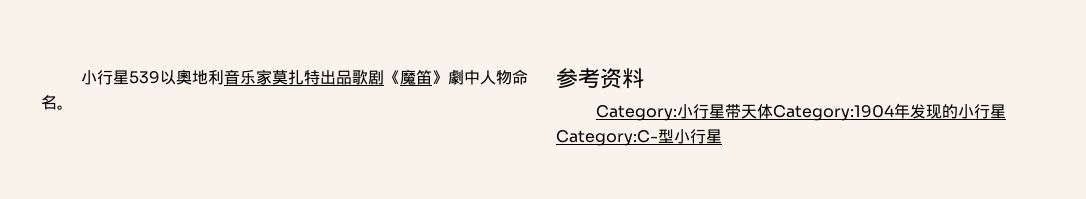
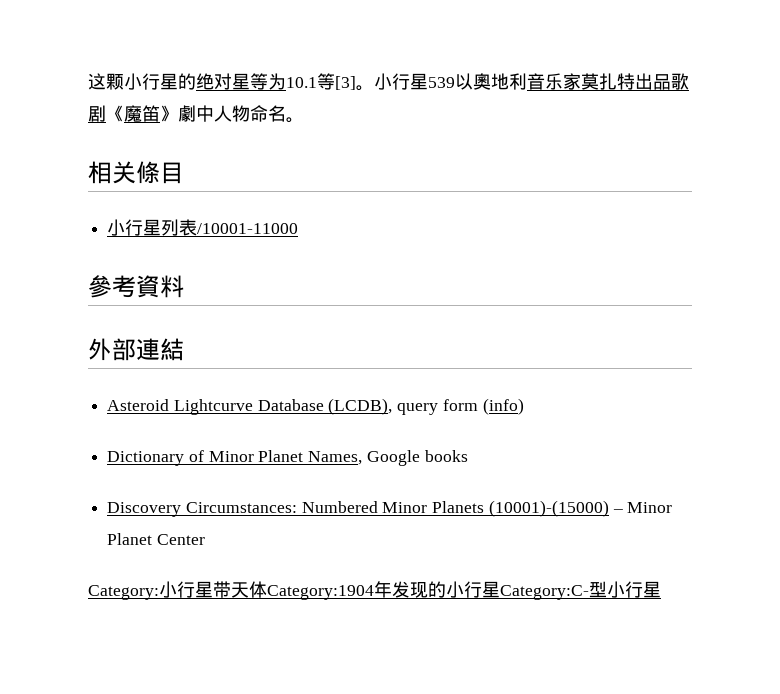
(81, 77) none -> [88,73,374,91] 这颗小行星的绝对星等为10.1等[3]。
[556,68,644,89] 参考资料 -> [88,161,184,184] [107,219,299,236] [88,275,184,298] [88,338,184,361] [107,398,524,415] [107,450,468,466] [107,500,673,517] [107,533,205,545] 相关條目 // 小行星列表/10001-11000 // 參考資料 // 外部連結 // Asteroid Lightcurve Database (LCDB), query form (info) // Dictionary of Minor Planet Names, Google books // Discovery Circumstances: Numbered Minor Planets (10001)-(15000) – Minor Planet Center

